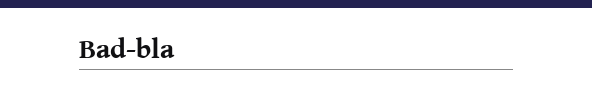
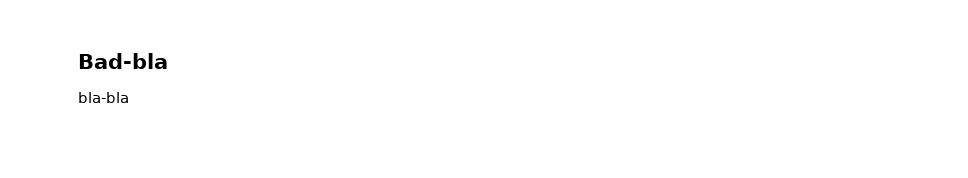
(175, 47) none -> [78,92,129,103] // bla-bla

